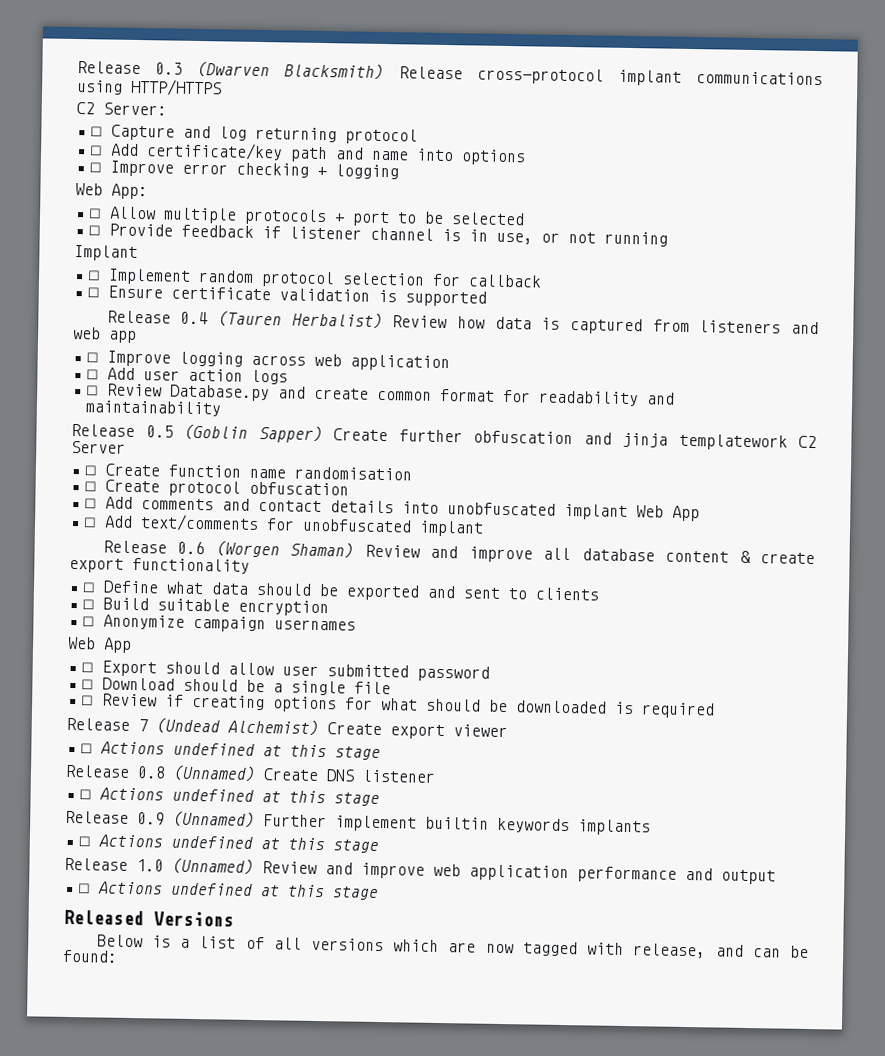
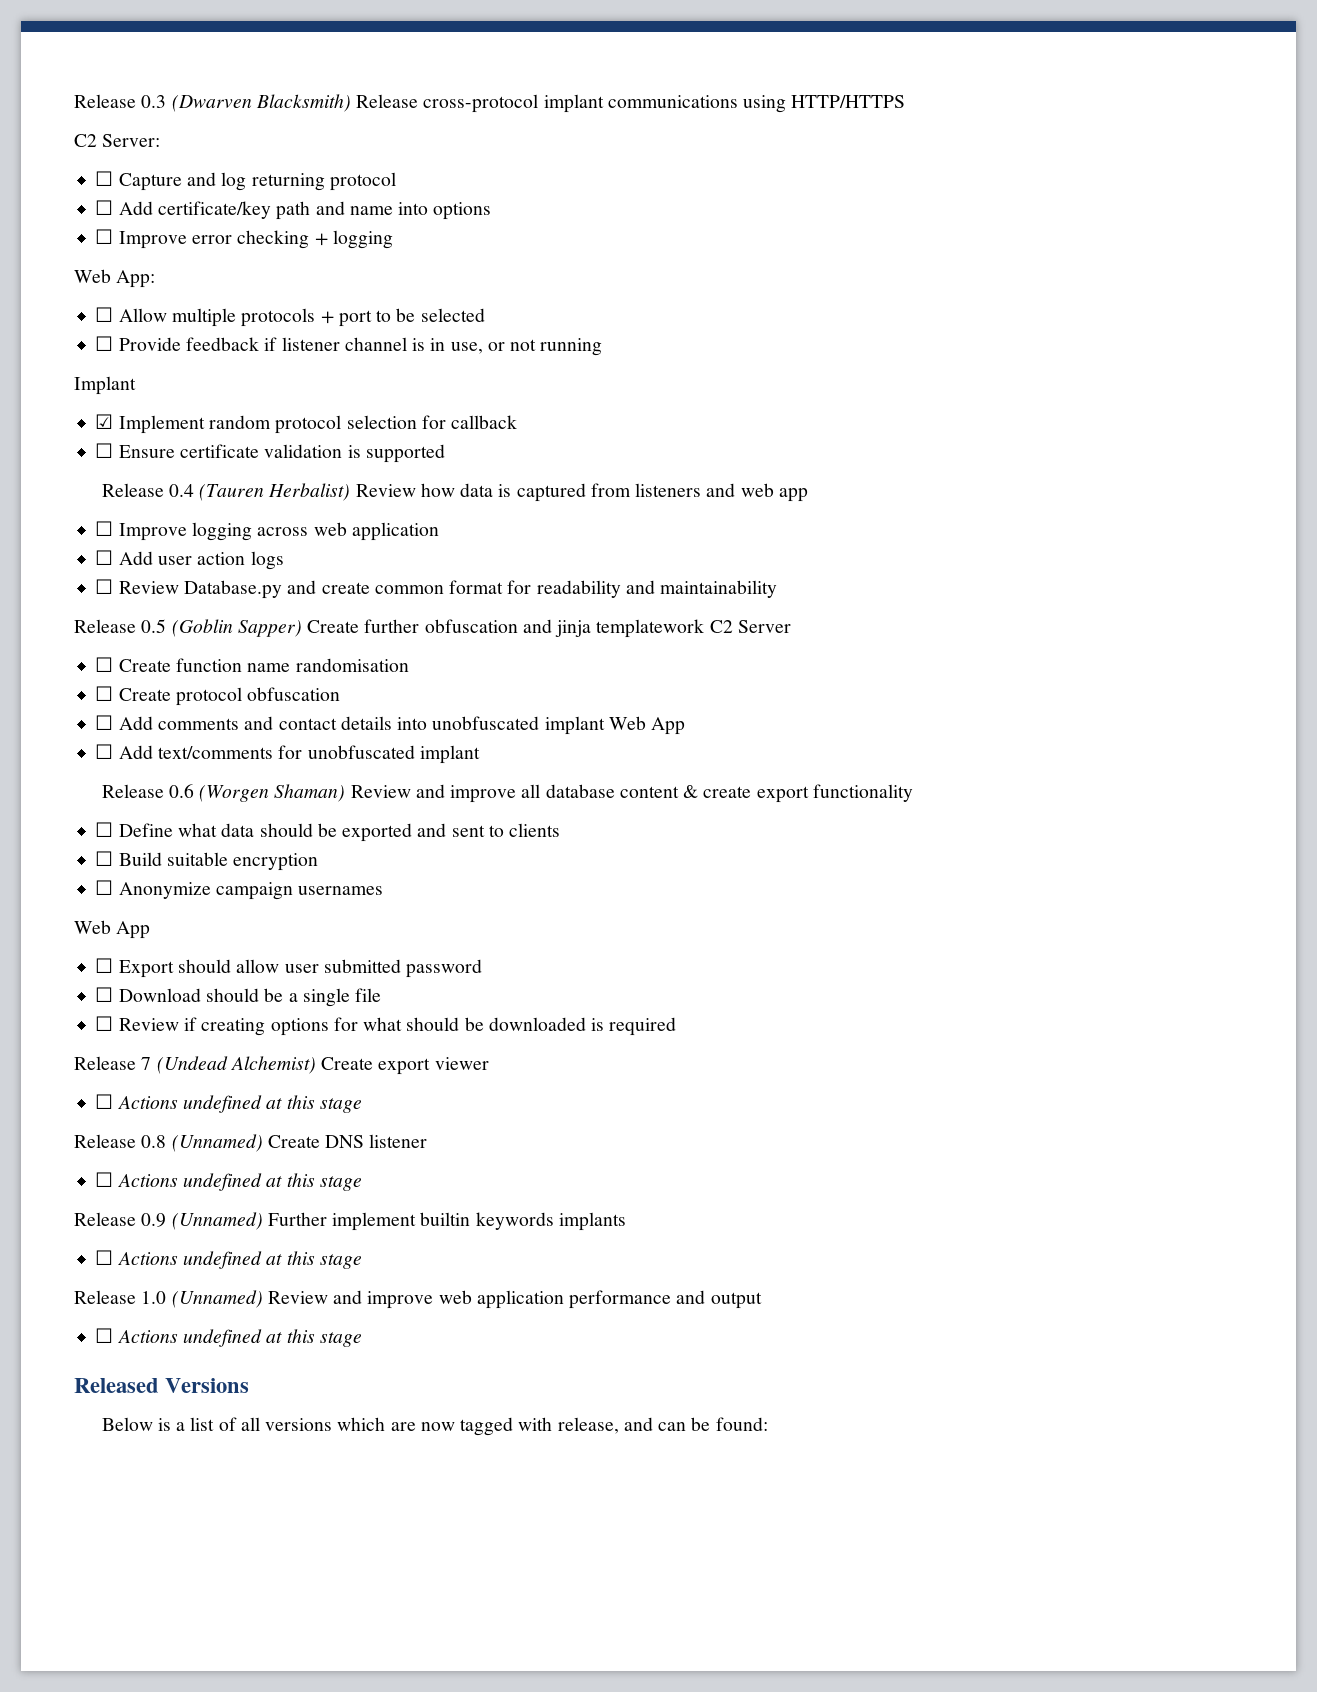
[87,270,102,281] ☐ -> [95,414,114,429] ☑

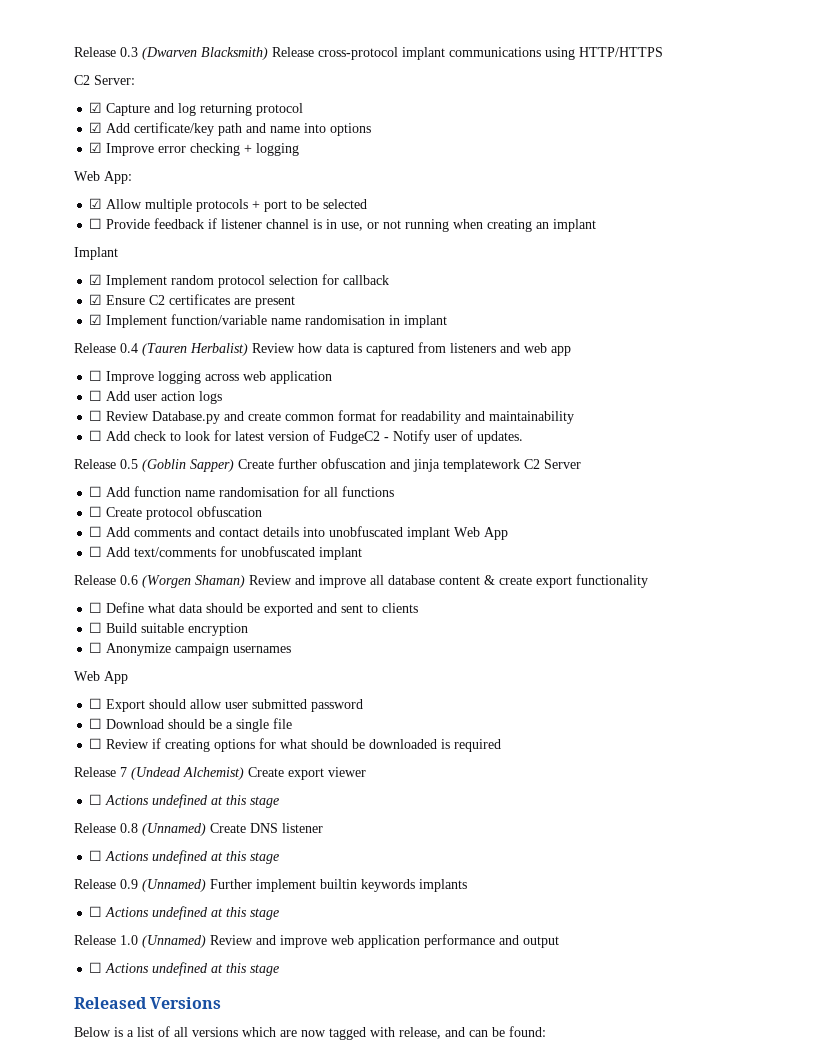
[95,171,114,186] ☐ -> [89,102,103,113] ☑
[95,200,114,215] ☐ -> [89,122,103,133] ☑
[95,229,114,244] ☐ -> [89,142,103,153] ☑
[95,307,114,322] ☐ -> [89,198,103,209] ☑
(603, 347) none -> [453,219,597,232] when creating an implant
[95,443,445,463] ☐ Ensure certificate validation is supported -> [89,294,296,308] [89,314,448,328] ☑ Ensure C2 certificates are present // ☑ Implement function/variable name randomisation in implant
(778, 589) none -> [89,430,524,444] // ☐ Add check to look for latest version of FudgeC2 - Notify user of updates.
[118,659,171,672] Create -> [106,487,131,497] Add
(409, 665) none -> [303,486,395,497] for all functions

